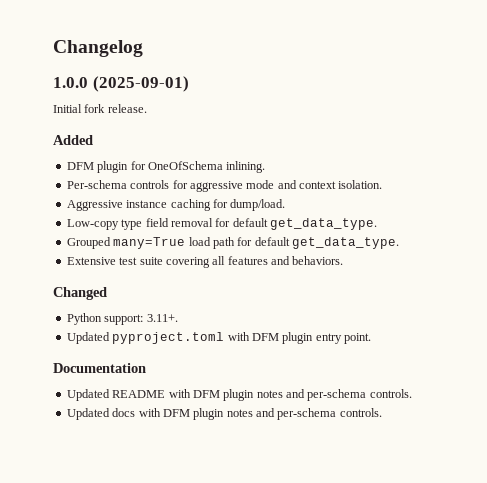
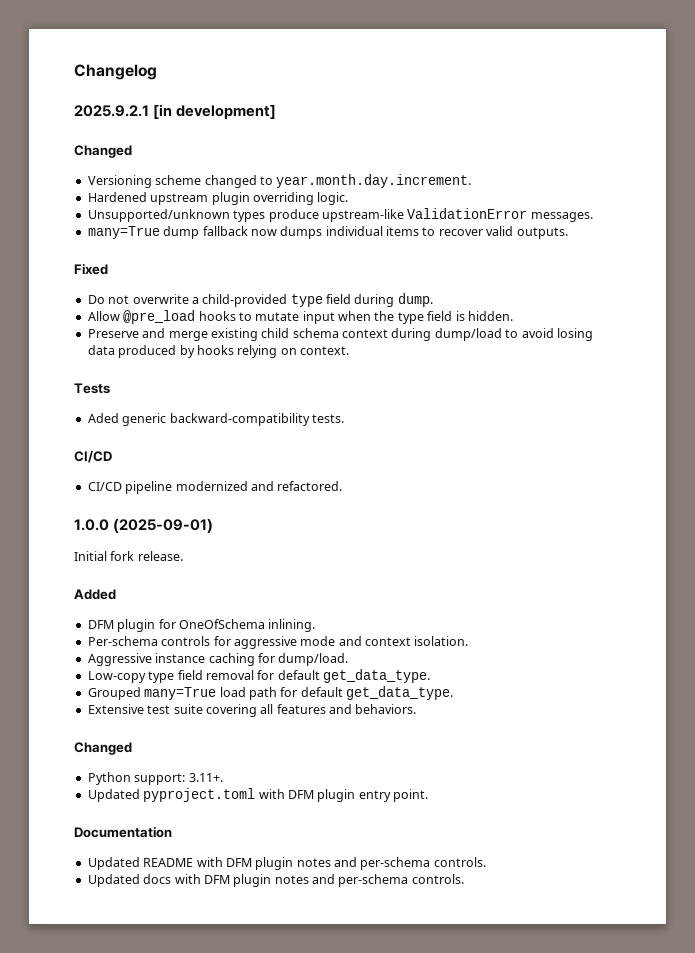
(143, 48) none -> [74,104,277,119] [74,145,132,158] [87,174,472,188] [87,192,349,205] [87,208,593,222] [87,226,568,239] [74,263,108,275] [87,293,433,307] [87,310,513,324] [87,328,593,341] [87,345,349,358] [74,383,110,394] [87,413,344,426] [74,451,112,463] [87,481,343,494] // 2025.9.2.1 [in development] // Changed // Versioning scheme changed to year.month.day.increment. // Hardened upstream plugin overriding logic. // Unsupported/unknown types produce upstream-like ValidationError messages. // many=True dump fallback now dumps individual items to recover valid outputs. // Fixed // Do not overwrite a child-provided type field during dump. // Allow @pre_load hooks to mutate input when the type field is hidden. // Preserve and merge existing child schema context during dump/load to avoid losing data produced by hooks relying on context. // Tests // Aded generic backward-compatibility tests. // CI/CD // CI/CD pipeline modernized and refactored.

